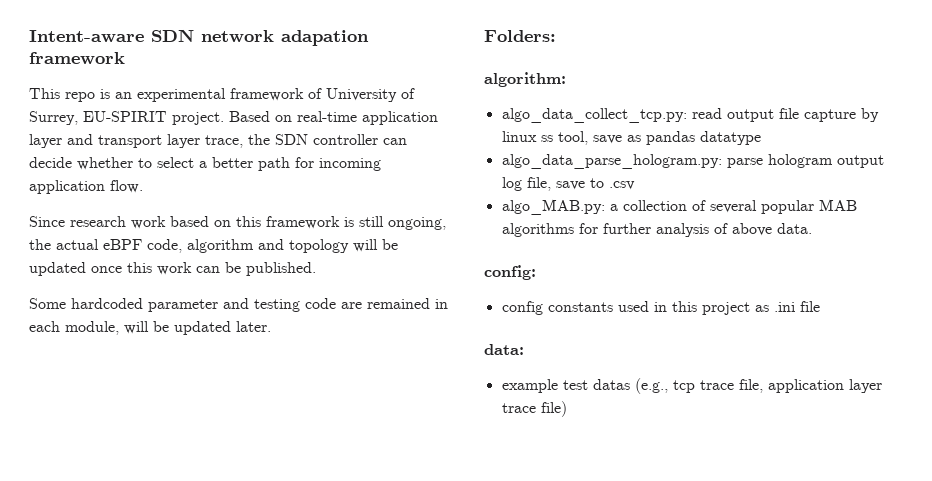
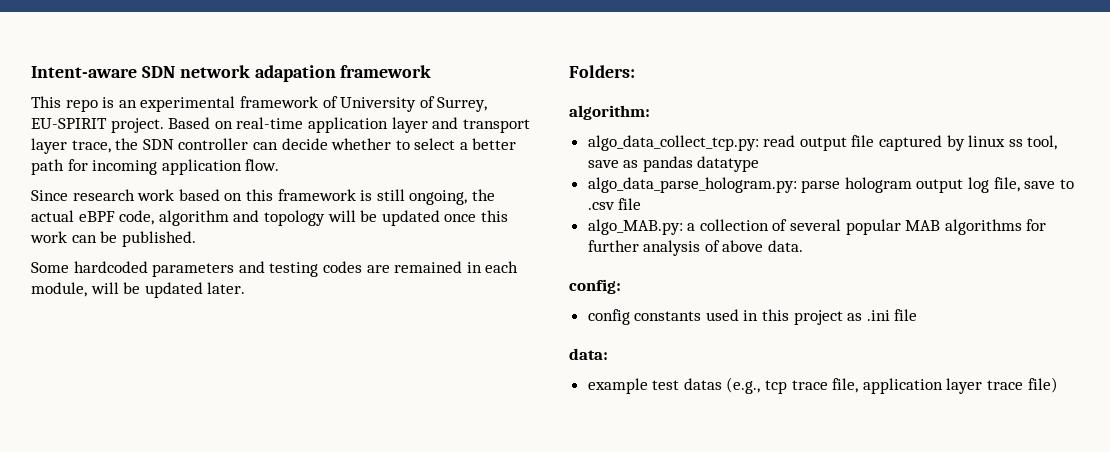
[148,299,218,312] parameter -> [152,263,235,277] parameters
[305,298,336,309] code -> [322,261,362,273] codes
[803,109,856,122] capture -> [879,135,943,151] captured
(635, 185) none -> [618,198,642,210] file

